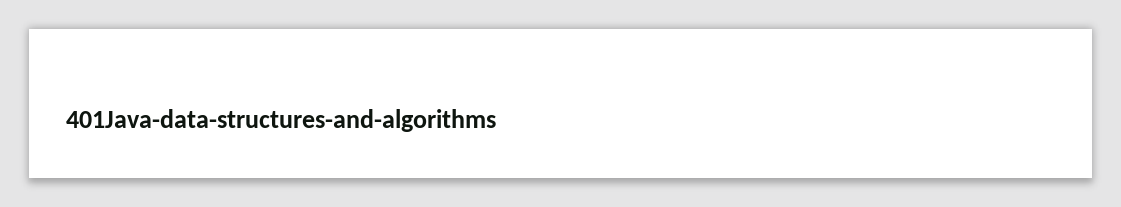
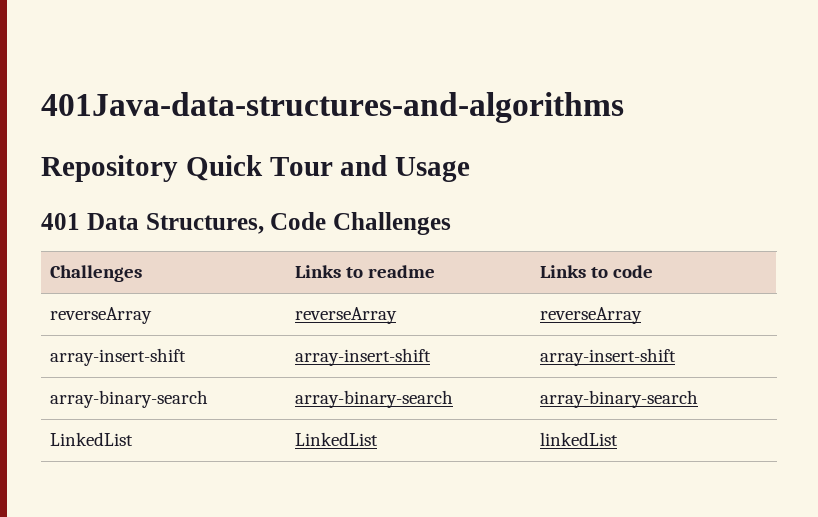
(496, 120) none -> [41,155,471,182] [41,212,451,235] [49,265,142,282] [294,265,435,278] [539,265,653,278] [49,307,152,324] [294,307,397,324] [539,307,642,324] [49,348,186,366] [294,348,431,366] [539,348,676,366] [49,390,208,408] [294,390,453,408] [539,390,698,408] [49,432,133,446] [294,432,378,446] [539,432,618,446] // Repository Quick Tour and Usage // 401 Data Structures, Code Challenges // Challenges | Links to readme | Links to code // reverseArray | reverseArray | reverseArray // array-insert-shift | array-insert-shift | array-insert-shift // array-binary-search | array-binary-search | array-binary-search // LinkedList | LinkedList | linkedList

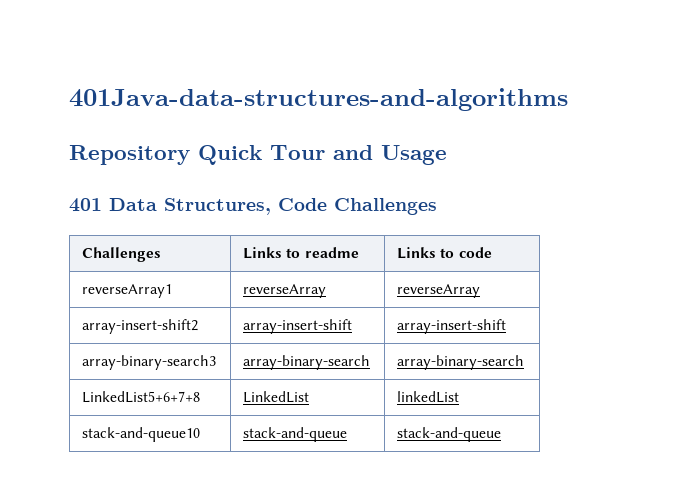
[49,307,152,324] reverseArray -> [82,284,173,298] reverseArray1
[49,348,186,366] array-insert-shift -> [82,319,199,334] array-insert-shift2
[49,390,208,408] array-binary-search -> [82,355,217,370] array-binary-search3
[49,432,133,446] LinkedList -> [82,391,201,403] LinkedList5+6+7+8
(618, 439) none -> [82,427,201,442] [243,427,348,442] [397,427,502,442] // stack-and-queue10 | stack-and-queue | stack-and-queue

